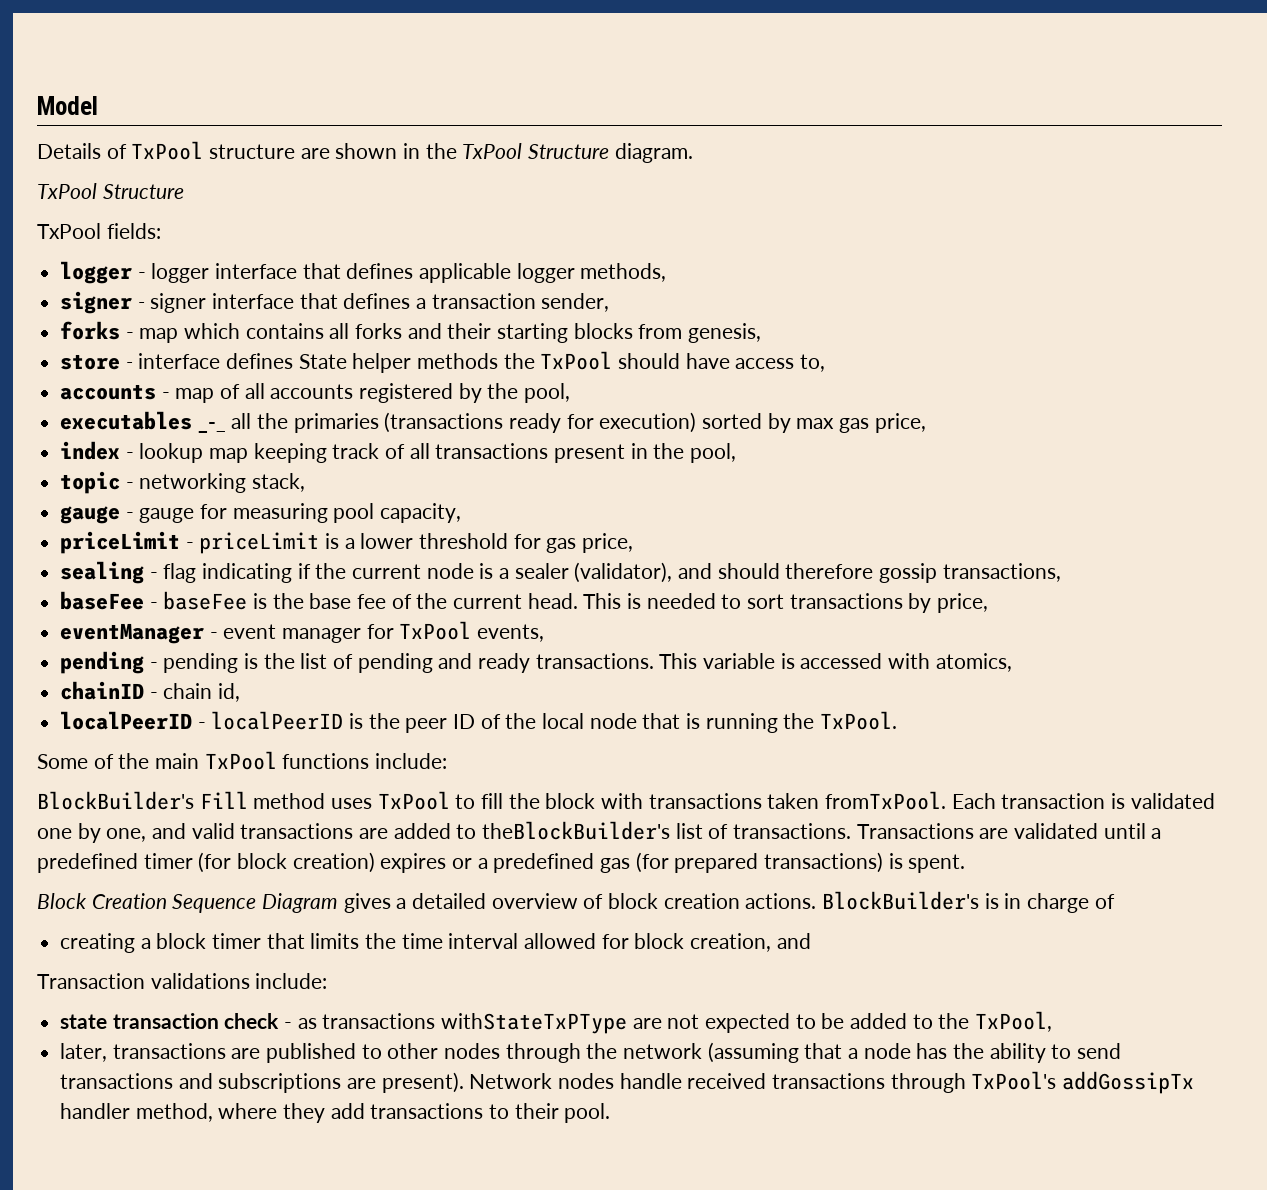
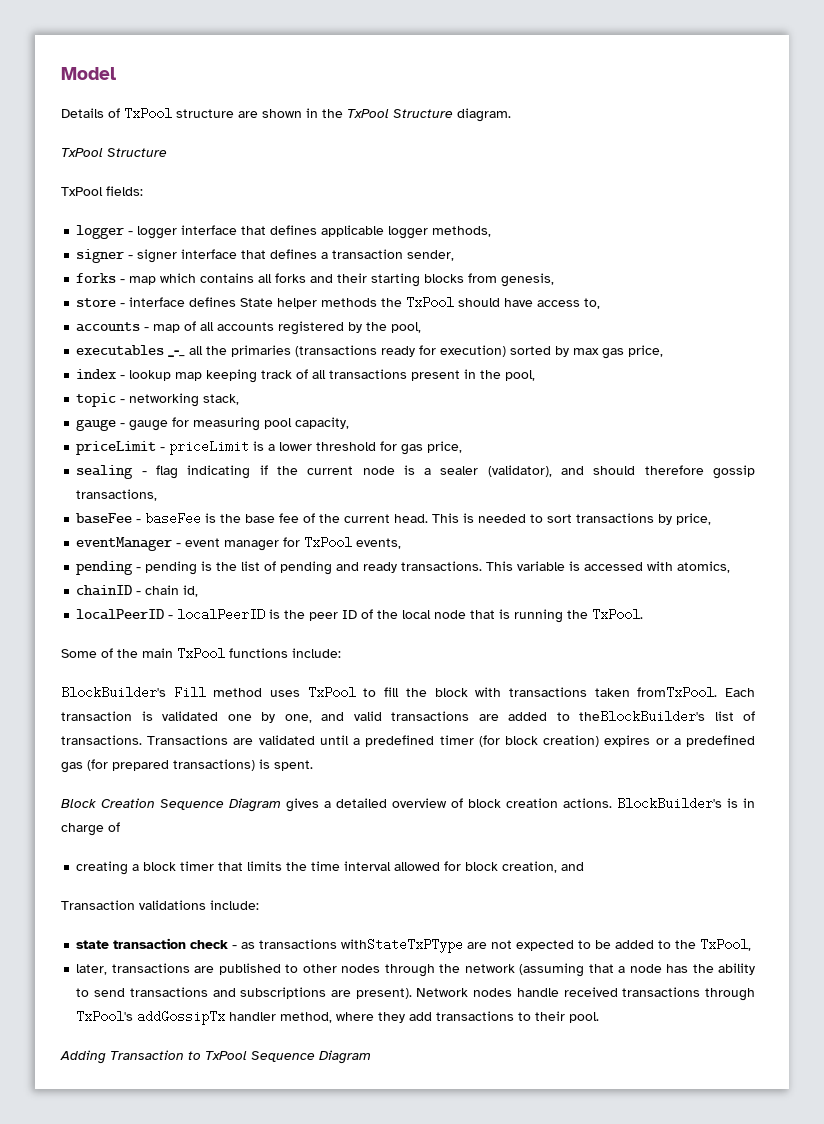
(611, 1113) none -> [60,1050,371,1064] // Adding Transaction to TxPool Sequence Diagram

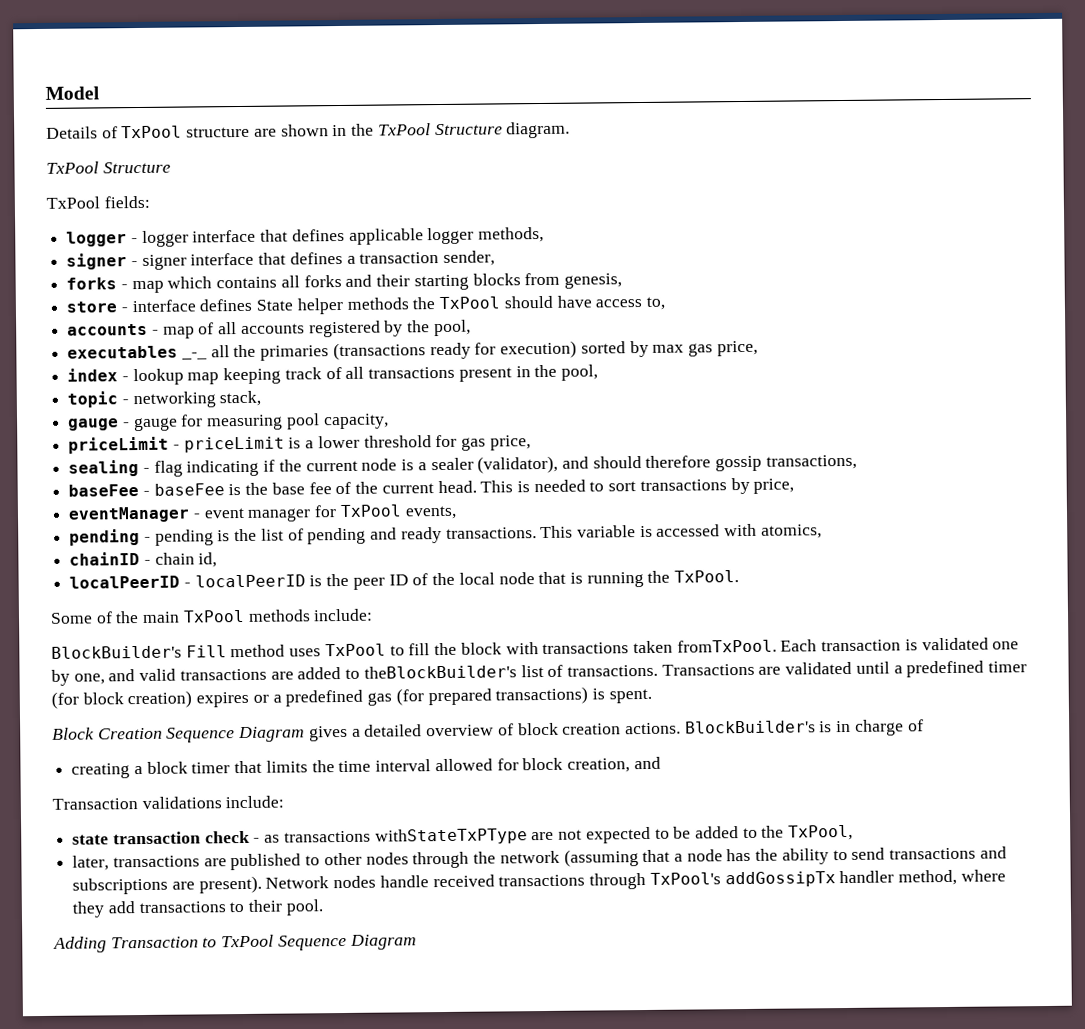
[229,648,288,658] functions -> [247,609,311,622] methods

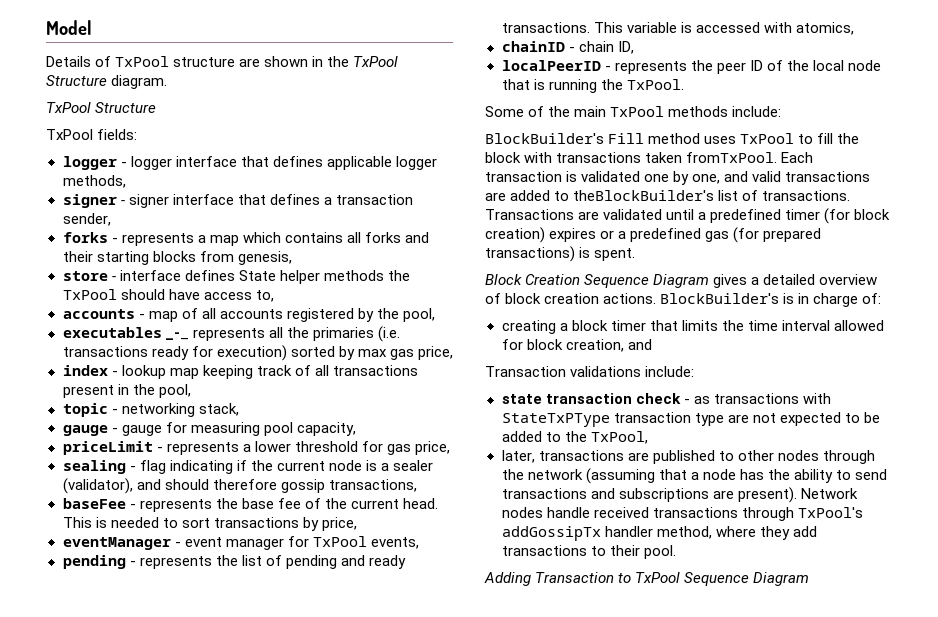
(128, 287) none -> [121,233,206,246] represents a
(207, 356) none -> [192,328,265,341] represents
[332,342,426,361] (transactions -> [377,326,400,342] [62,346,148,357] (i.e. transactions
[183,436,302,453] priceLimit is -> [166,442,239,455] represents
[153,483,242,496] baseFee is -> [139,499,212,512] represents
[154,529,231,546] pending is -> [139,556,212,569] represents
[198,552,218,568] id, -> [617,41,634,54] ID,
[194,574,323,588] localPeerID is -> [614,61,687,74] represents
[907,719,924,732] of -> [862,293,882,304] of:
[374,828,528,845] withStateTxPType -> [802,393,831,404] [501,412,724,427] with StateTxPType transaction type

